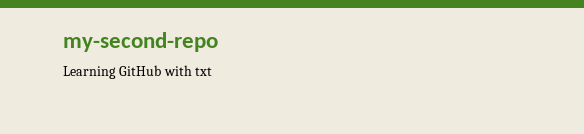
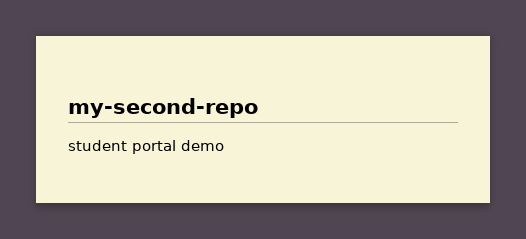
[63,65,213,79] Learning GitHub with txt -> [68,140,224,154] student portal demo

